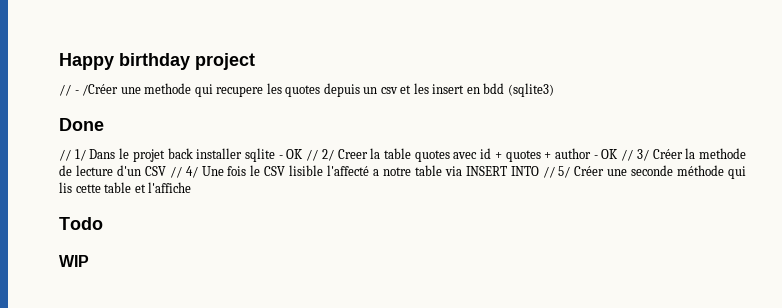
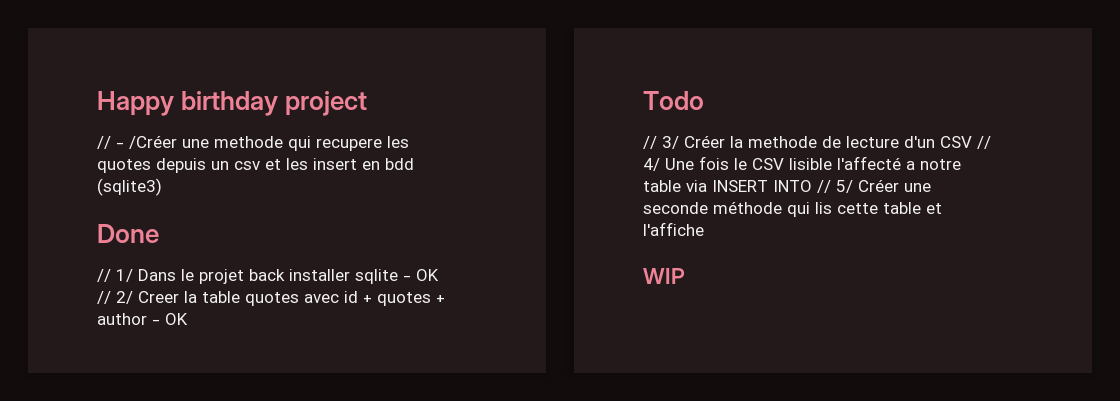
(619, 154) none -> [643,91,704,110] // Todo //
[59,217,103,230] // Todo -> (704, 229) none

